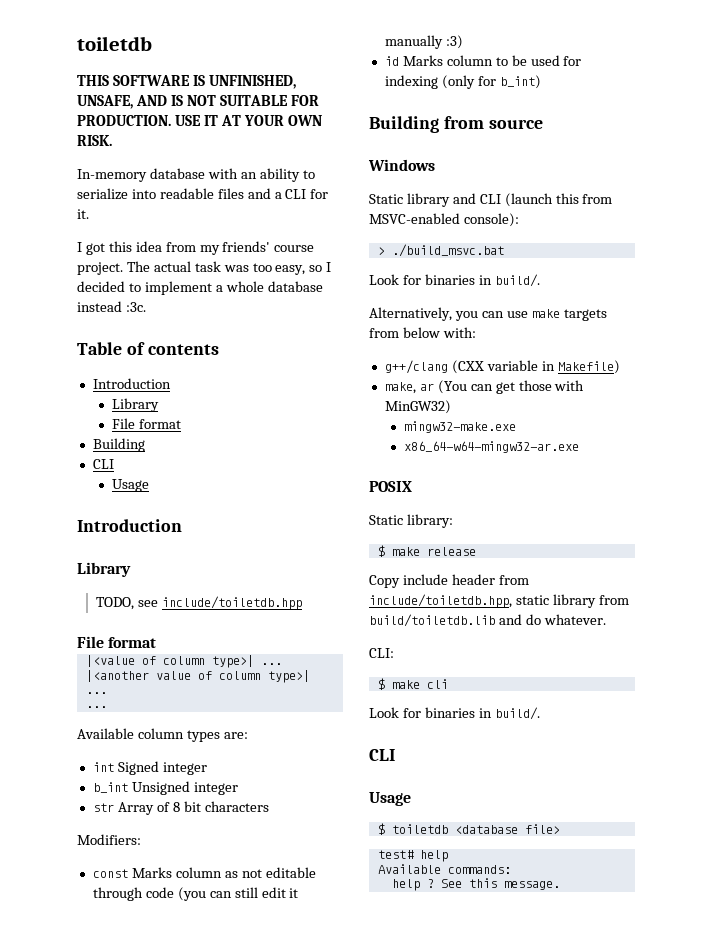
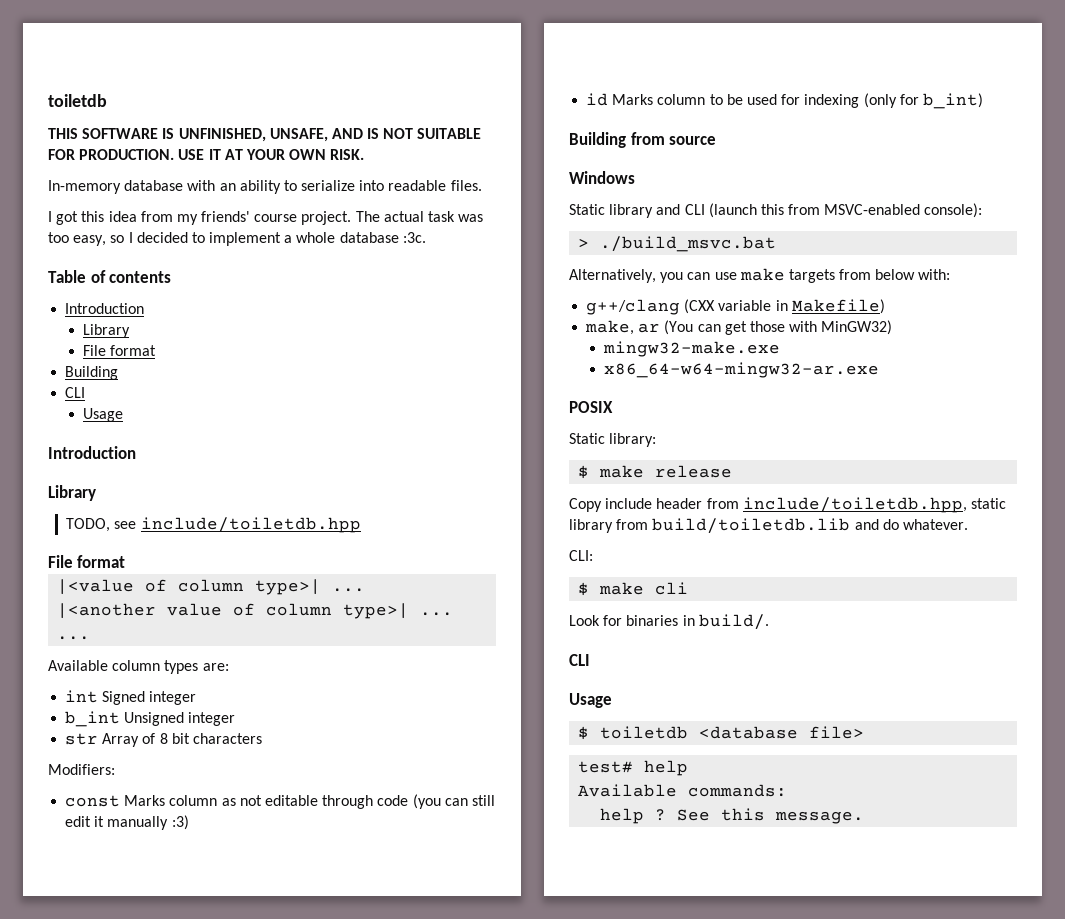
[217,188,329,199] [77,209,89,219] files and a CLI for it. -> [450,180,482,191] files.
[77,301,122,312] instead -> (399, 237) none
[369,274,540,287] // Look for binaries in build/. -> (777, 244) none

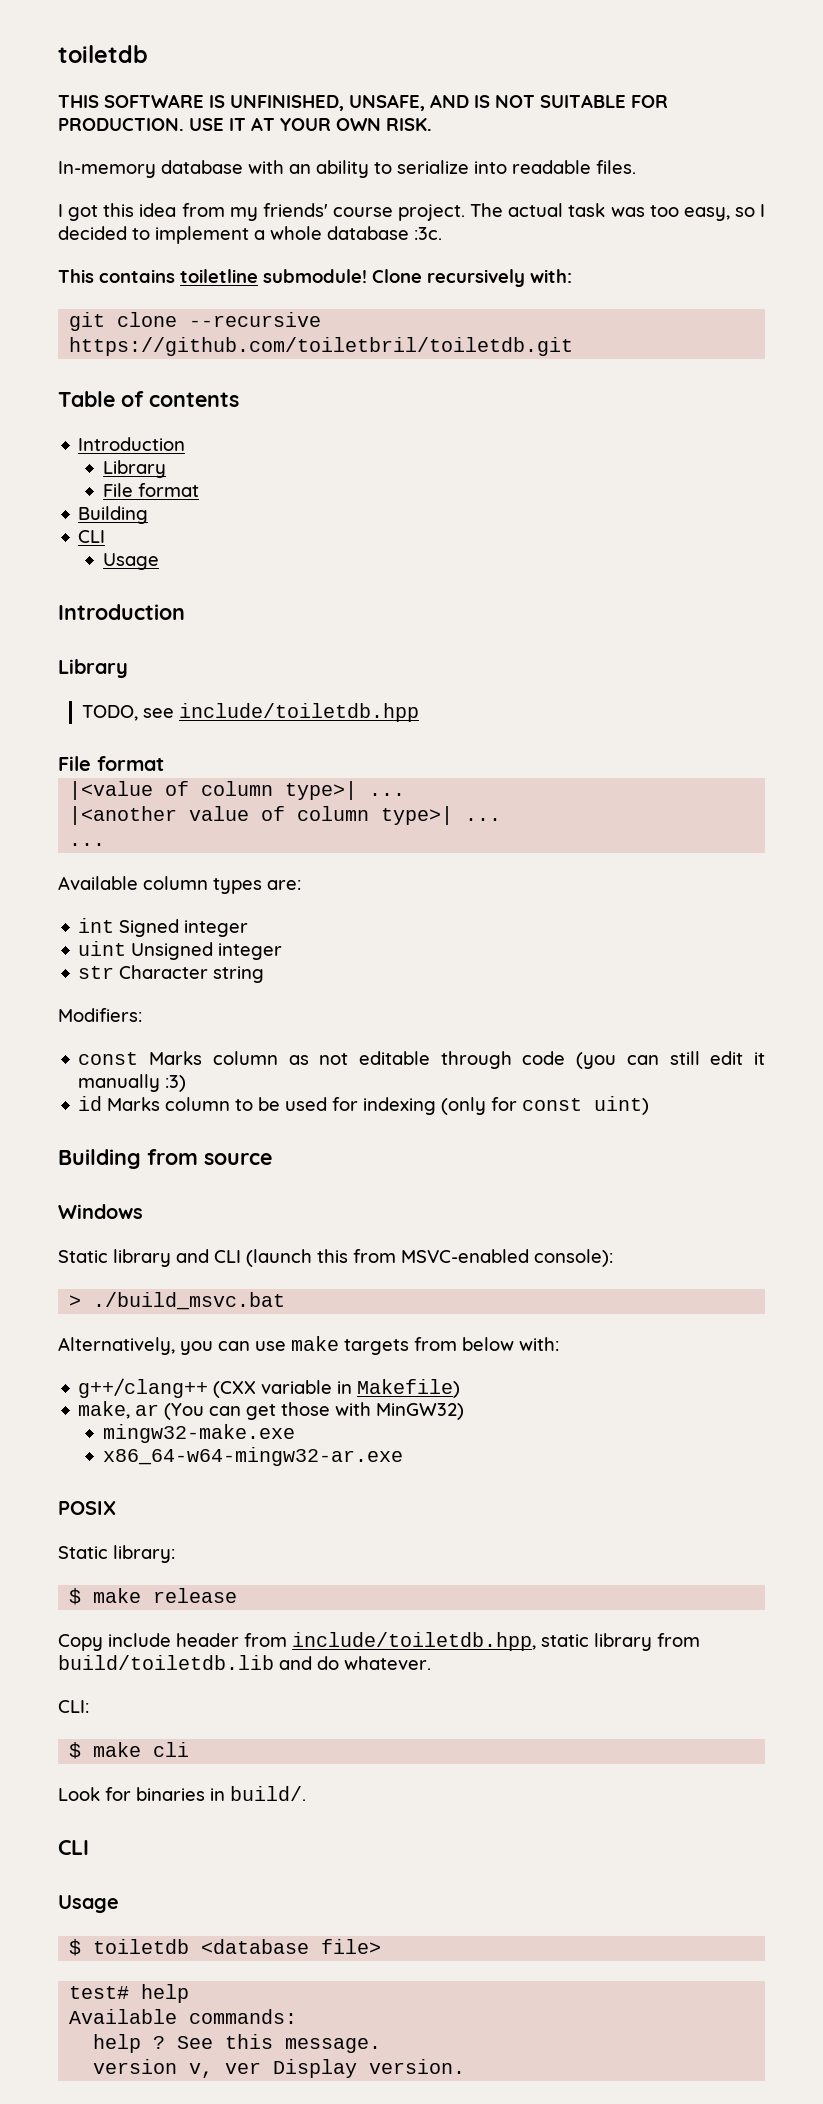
(426, 237) none -> [58,269,572,287] [69,312,322,331] [69,337,574,356] // This contains toiletline submodule! Clone recursively with: // git clone --recursive https://github.com/toiletbril/toiletdb.git
[65,711,121,727] b_int -> [78,941,127,956] uint
[102,733,262,747] Array of 8 bit characters -> [119,965,265,983] Character string
[922,93,983,109] b_int) -> [522,1096,650,1115] const uint)
[586,299,681,315] g++/clang -> [78,1378,209,1398] g++/clang++
(865, 817) none -> [93,2059,466,2078] // version v, ver Display version.

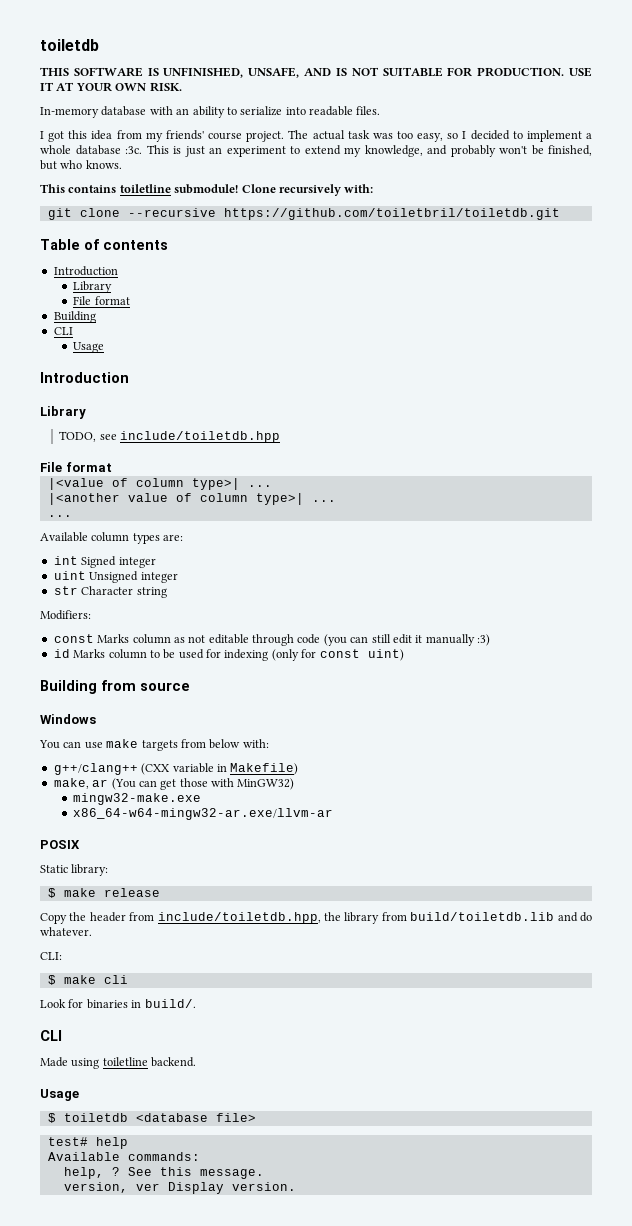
(442, 233) none -> [146,145,592,157] [40,160,122,170] This is just an experiment to extend my knowledge, and probably won't be finished, but who knows.
[58,1249,613,1267] [69,1292,286,1310] [58,1337,213,1355] Static library and CLI (launch this from MSVC-enabled console): // > ./build_msvc.bat // Alternatively, you -> [39,740,60,749] You
[102,1447,403,1466] x86_64-w64-mingw32-ar.exe -> [73,808,334,820] x86_64-w64-mingw32-ar.exe/llvm-ar
[108,1633,171,1647] include -> [69,912,87,921] the
[541,1634,589,1647] static -> [324,912,341,921] the
(89, 1847) none -> [40,1057,197,1069] // Made using toiletline backend.
[93,2034,142,2053] help -> [63,1167,104,1179] help,
[93,2059,214,2078] version v, -> [63,1182,128,1193] version,

